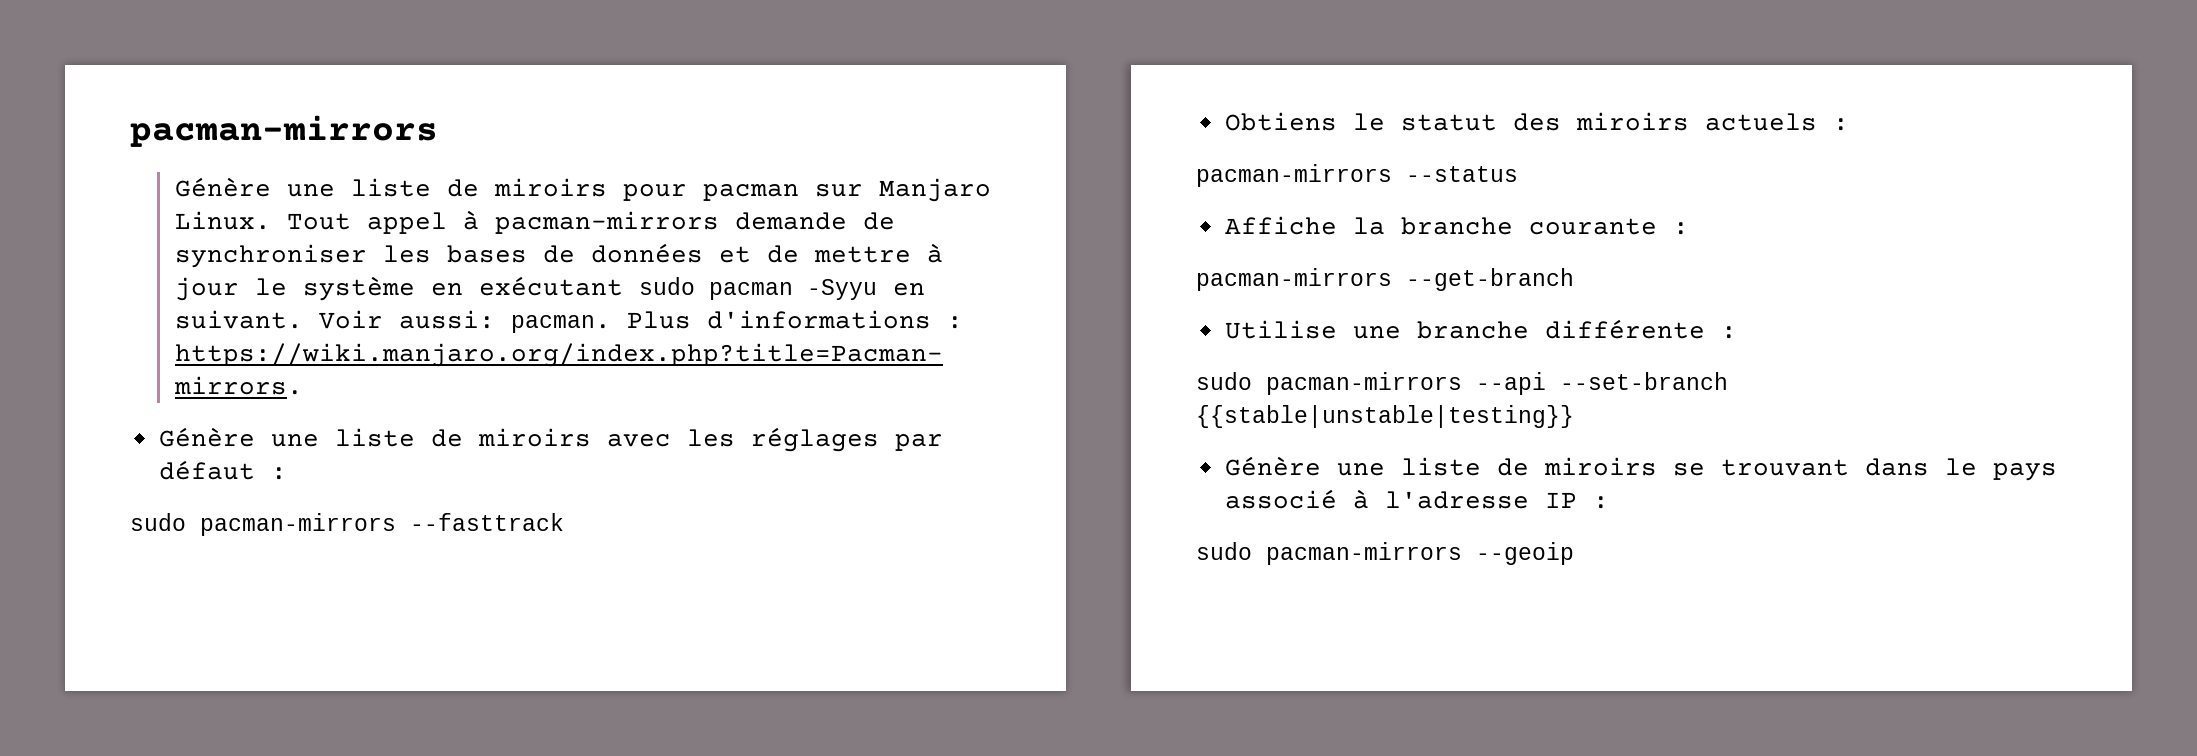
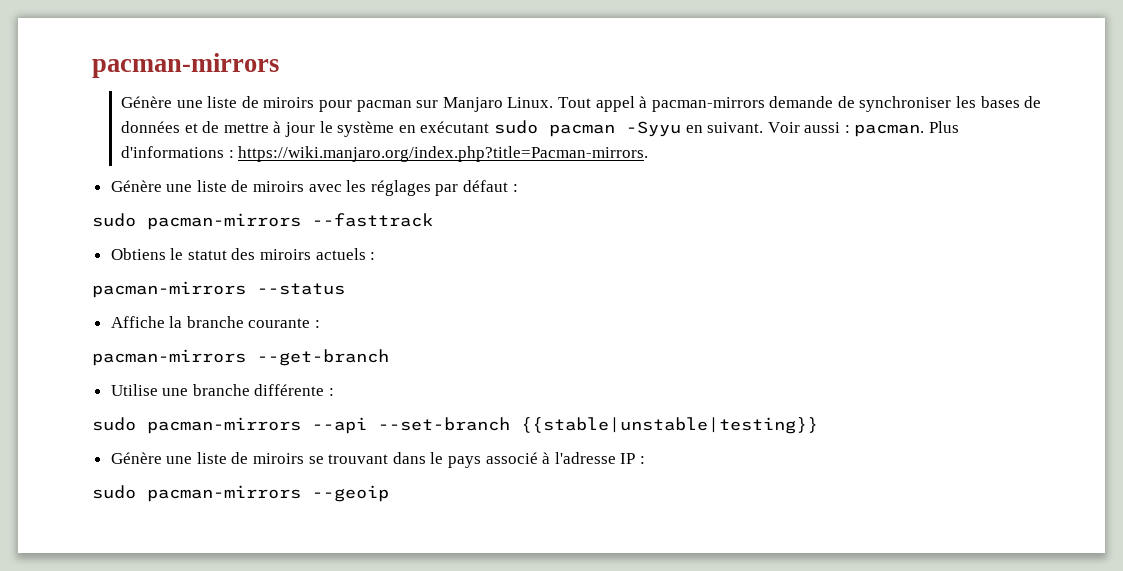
[398,310,495,329] aussi: -> [804,122,850,133] aussi :

